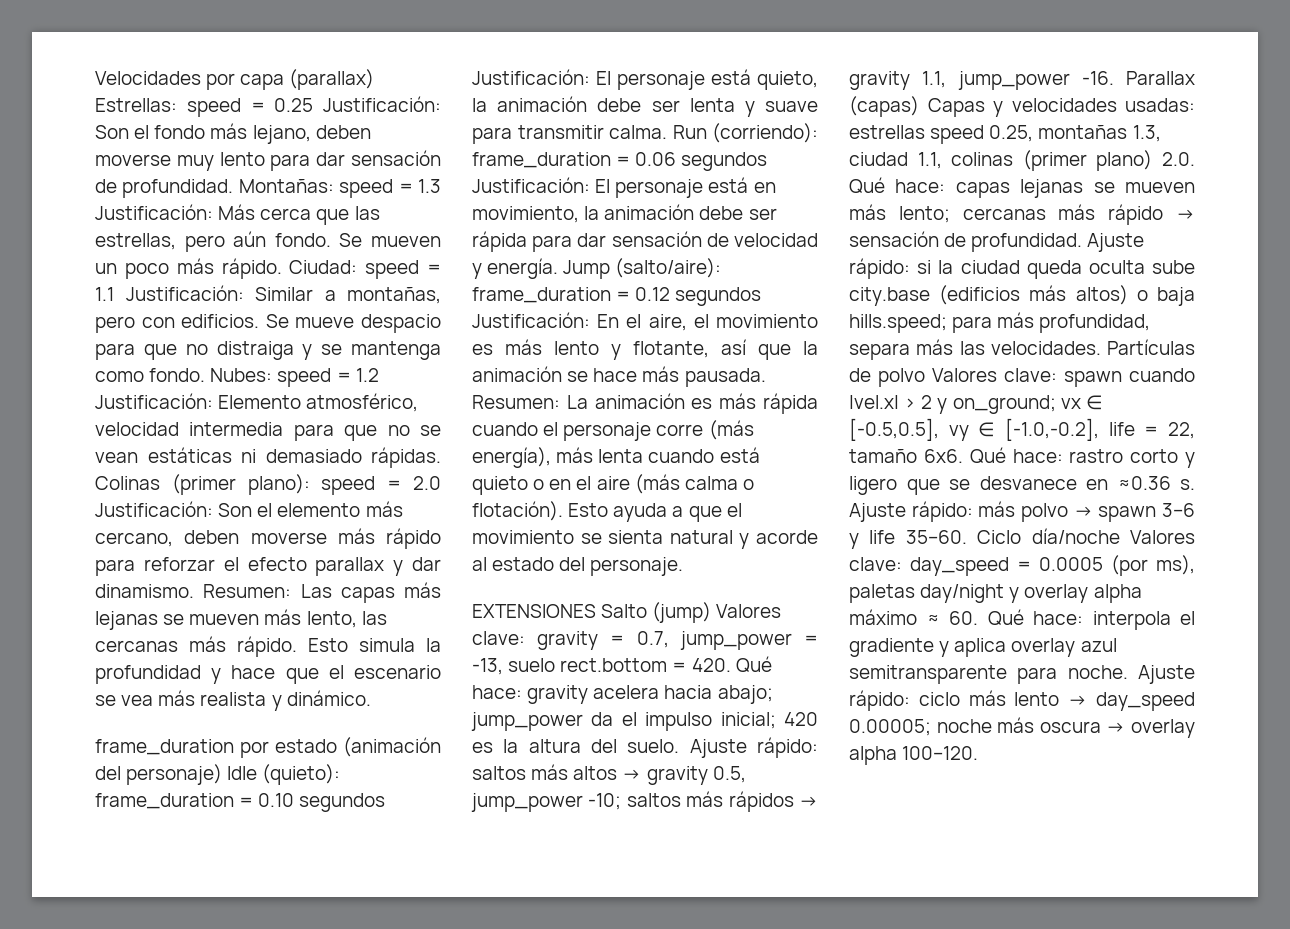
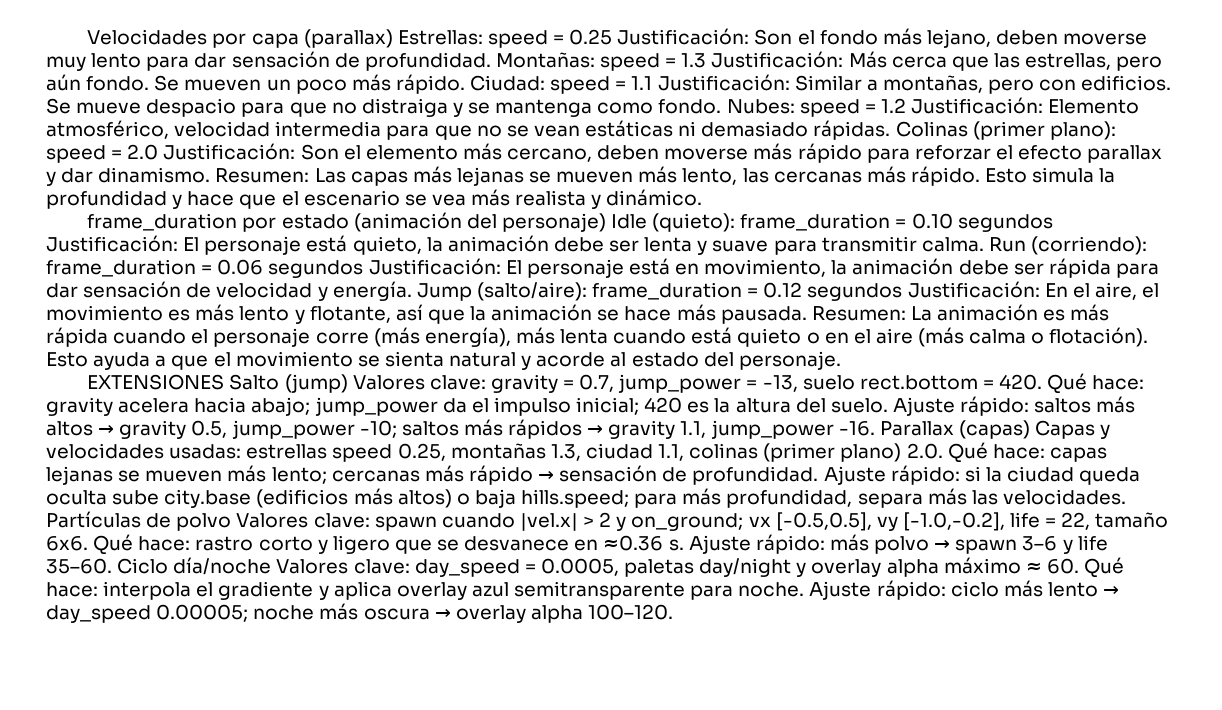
[1085,395,1103,410] ∈ -> (771, 521) none
[978,422,996,437] ∈ -> (898, 523) none
[1039,555,1195,576] 0.0005 (por ms), -> [540,558,619,576] 0.0005,

